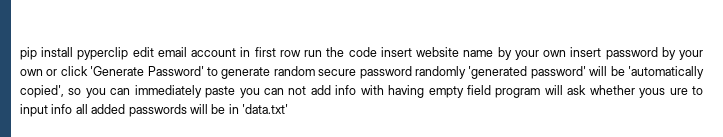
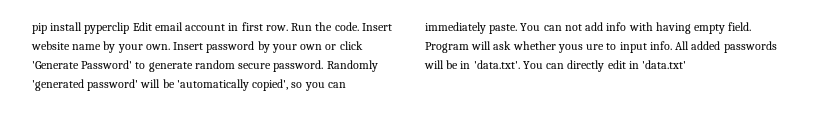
[132,47,154,57] edit -> [132,22,152,31] Edit
[279,47,412,57] row run the code insert -> [265,22,392,31] row. Run the code. Insert
[543,47,602,57] own insert -> [145,42,204,50] own. Insert
[359,66,466,79] password randomly -> [273,60,378,72] password. Randomly
[205,86,260,98] paste you -> [489,23,541,34] paste. You
[467,85,541,98] field program -> [728,22,752,31] [425,42,469,53] field. Program
[51,104,88,114] info all -> [649,41,690,50] info. All
(239, 109) none -> [473,60,639,72] 'data.txt'. You can directly edit in

